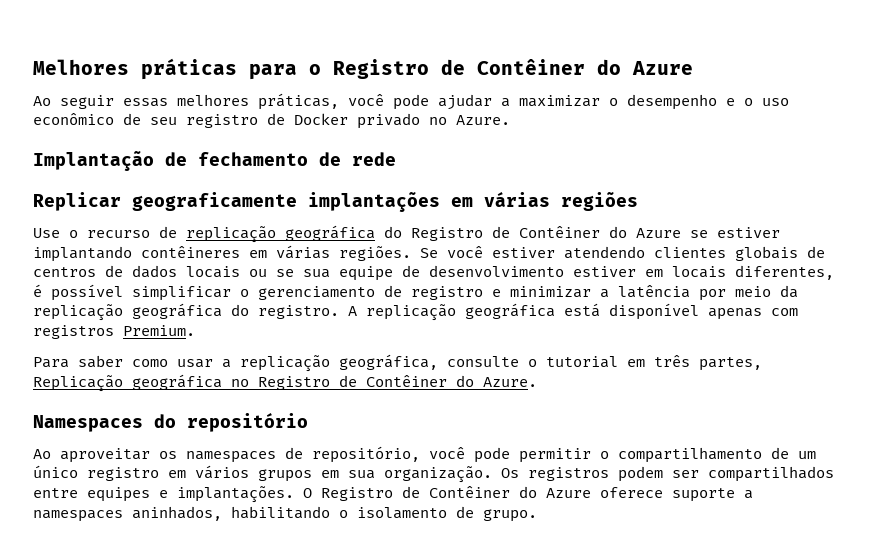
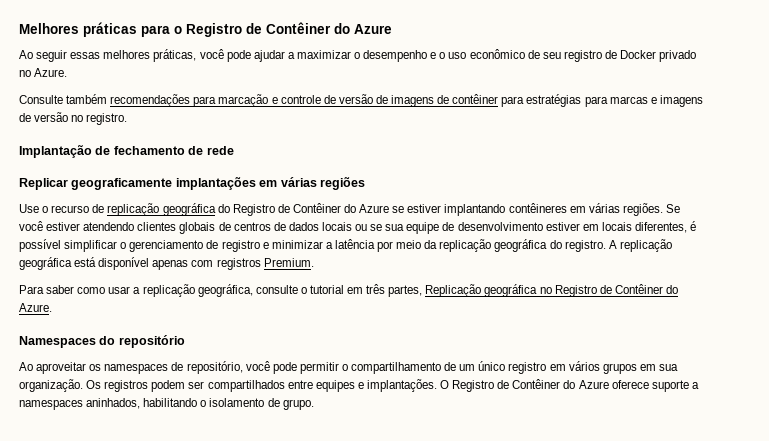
(510, 120) none -> [19,94,703,107] [19,112,128,125] // Consulte também recomendações para marcação e controle de versão de imagens de contêiner para estratégias para marcas e imagens de versão no registro.

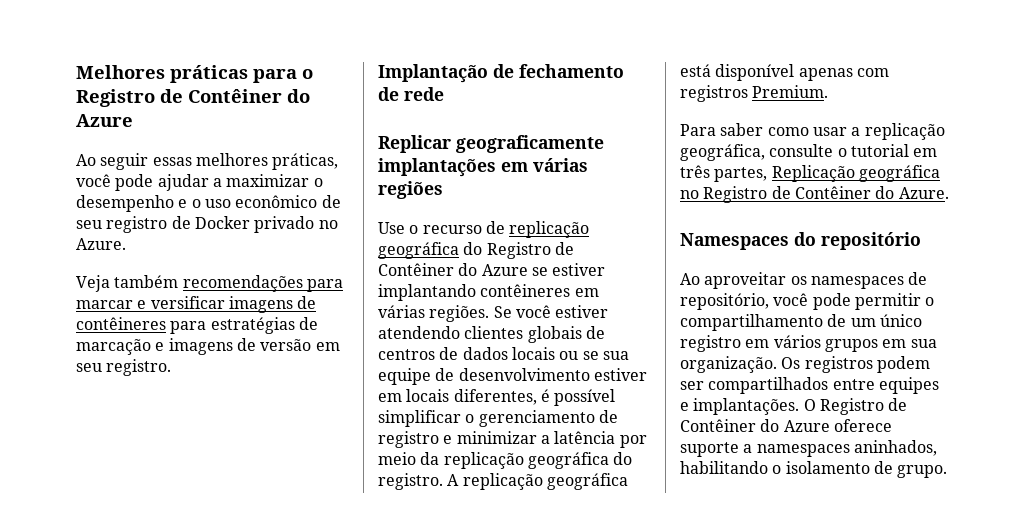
[19,95,63,104] Consulte -> [76,275,110,292] Veja
[218,94,499,107] marcação e controle de versão de imagens de contêiner -> [76,296,317,313] [76,317,166,330] marcar e versificar imagens de contêineres
[584,96,648,107] para marcas -> [298,317,318,330] [76,339,151,355] de marcação
[71,115,84,122] no -> [315,342,340,351] [76,363,102,372] em seu

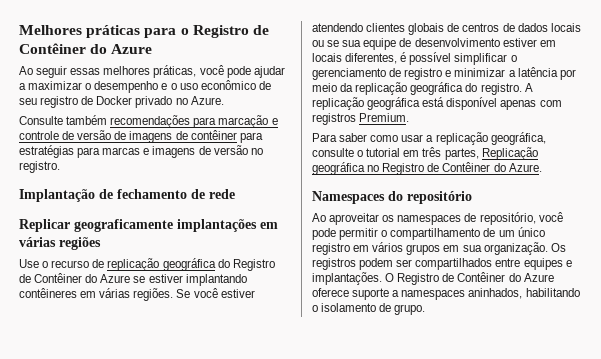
[76,275,110,292] Veja -> [19,116,63,125] Consulte
[76,296,317,313] [76,317,166,330] marcar e versificar imagens de contêineres -> [218,115,278,128] [19,130,237,143] marcação e controle de versão de imagens de contêiner
[298,317,318,330] [76,339,151,355] de marcação -> [77,147,141,158] para marcas
[315,342,340,351] [76,363,102,372] em seu -> [250,148,263,155] no

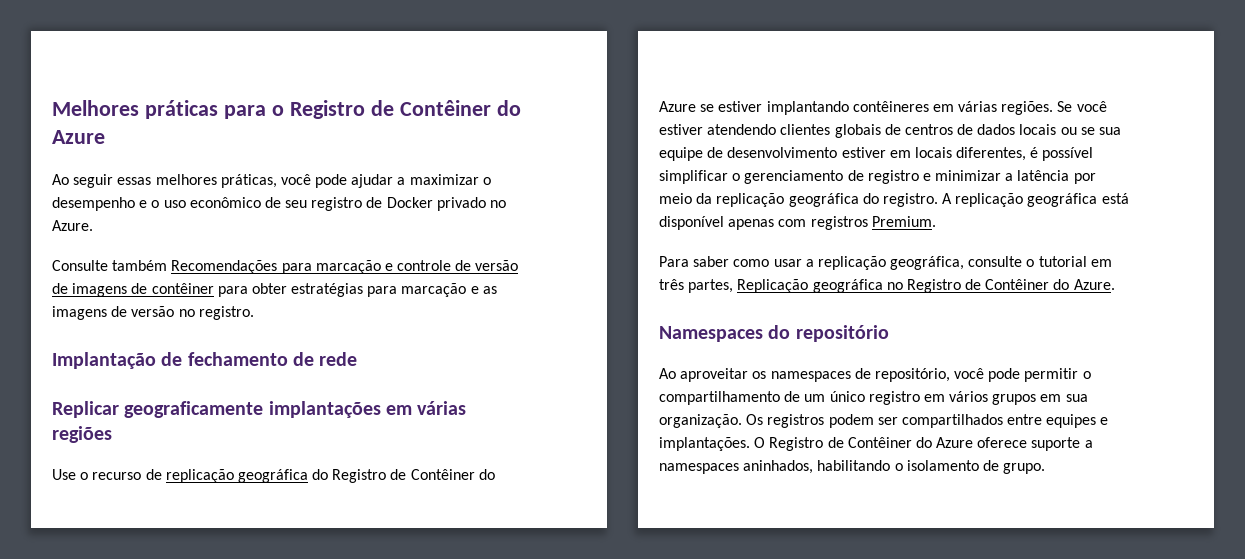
[110,115,191,128] recomendações -> [171,260,278,274] Recomendações
(263, 137) none -> [251,283,287,294] obter
[102,147,150,155] marcas e -> [401,283,497,297] marcação e as

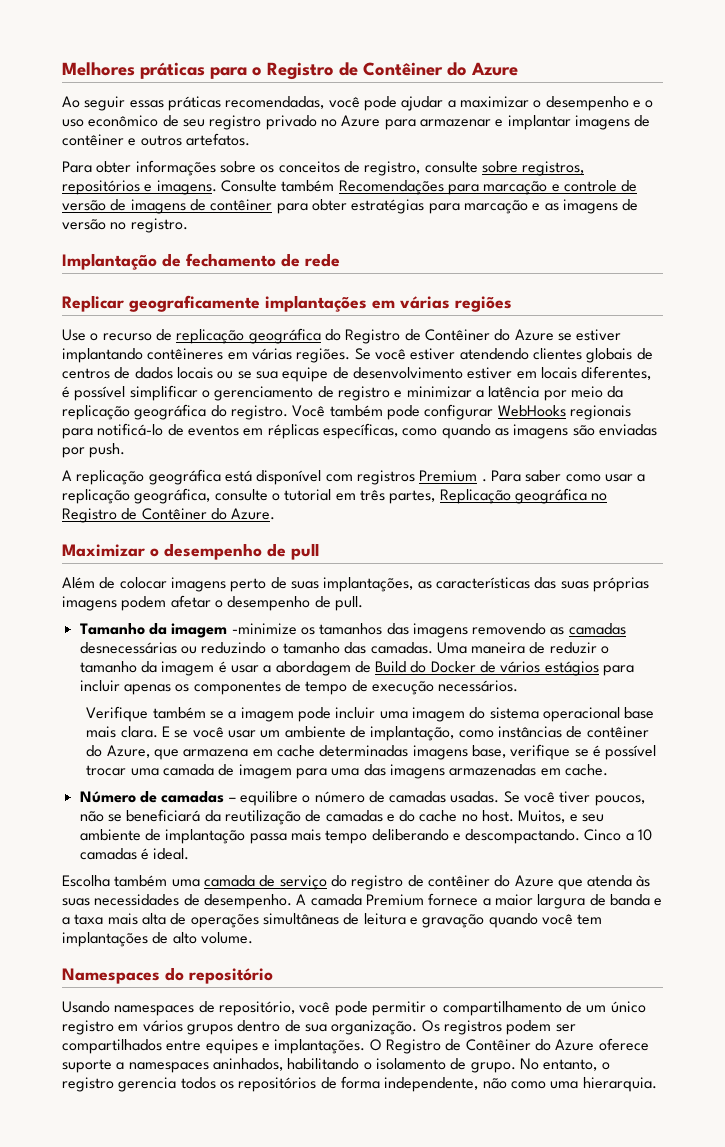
[155,174,277,188] melhores práticas, -> [167,96,325,111] práticas recomendadas,
[366,197,507,211] [52,220,93,231] de Docker privado no Azure. // -> [265,115,651,130] [62,133,250,146] [62,160,585,176] [62,180,217,195] privado no Azure para armazenar e implantar imagens de contêiner e outros artefatos. // Para obter informações sobre os conceitos de registro, consulte sobre registros, repositórios e imagens.
(938, 200) none -> [292,404,631,420] [62,423,657,439] [62,443,126,458] Você também pode configurar WebHooks regionais para notificá-lo de eventos em réplicas específicas, como quando as imagens são enviadas por push. //
[728,219,775,230] apenas -> (322, 477) none
[871,216,936,227] Premium. // -> [419,470,487,482] Premium .
(1115, 284) none -> [62,543,319,560] [62,577,649,592] [62,595,363,611] [79,623,626,638] [79,642,610,654] [79,661,635,676] [79,680,519,695] [86,706,655,722] [86,726,649,741] [86,744,657,760] [86,764,609,779] [79,791,645,806] [79,809,605,825] [79,829,653,844] [79,848,190,860] [62,875,651,890] [62,893,663,909] [62,913,603,928] [62,932,253,947] // Maximizar o desempenho de pull // Além de colocar imagens perto de suas implantações, as características das suas próprias imagens podem afetar o desempenho de pull. // Tamanho da imagem -minimize os tamanhos das imagens removendo as camadas desnecessárias ou reduzindo o tamanho das camadas. Uma maneira de reduzir o tamanho da imagem é usar a abordagem de Build do Docker de vários estágios para incluir apenas os componentes de tempo de execução necessários. // Verifique também se a imagem pode incluir uma imagem do sistema operacional base mais clara. E se você usar um ambiente de implantação, como instâncias de contêiner do Azure, que armazena em cache determinadas imagens base, verifique se é possível trocar uma camada de imagem para uma das imagens armazenadas em cache. // Número de camadas – equilibre o número de camadas usadas. Se você tiver poucos, não se beneficiará da reutilização de camadas e do cache no host. Muitos, e seu ambiente de implantação passa mais tempo deliberando e descompactando. Cinco a 10 camadas é ideal. // Escolha também uma camada de serviço do registro de contêiner do Azure que atenda às suas necessidades de desempenho. A camada Premium fornece a maior largura de banda e a taxa mais alta de operações simultâneas de leitura e gravação quando você tem implantações de alto volume.
[659,368,767,382] Ao aproveitar os -> [62,1001,110,1013] Usando
[1040,394,1062,402] em -> [237,1020,301,1032] dentro de
(1046, 468) none -> [519,1058,610,1071] [62,1076,657,1092] No entanto, o registro gerencia todos os repositórios de forma independente, não como uma hierarquia.

